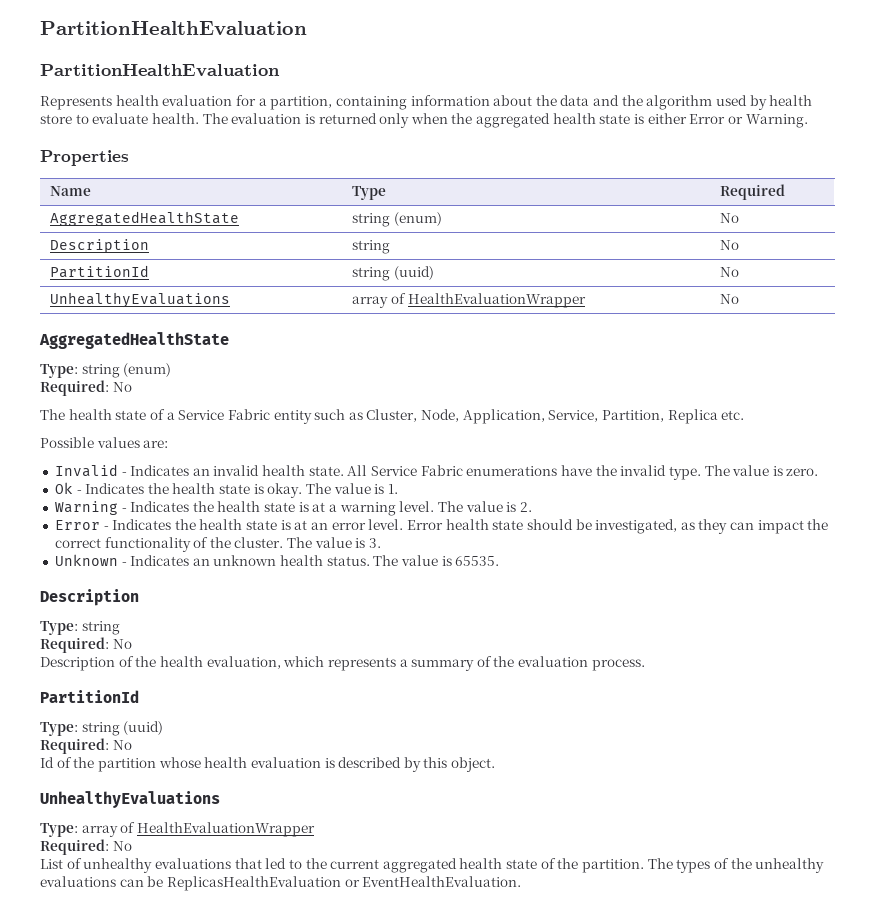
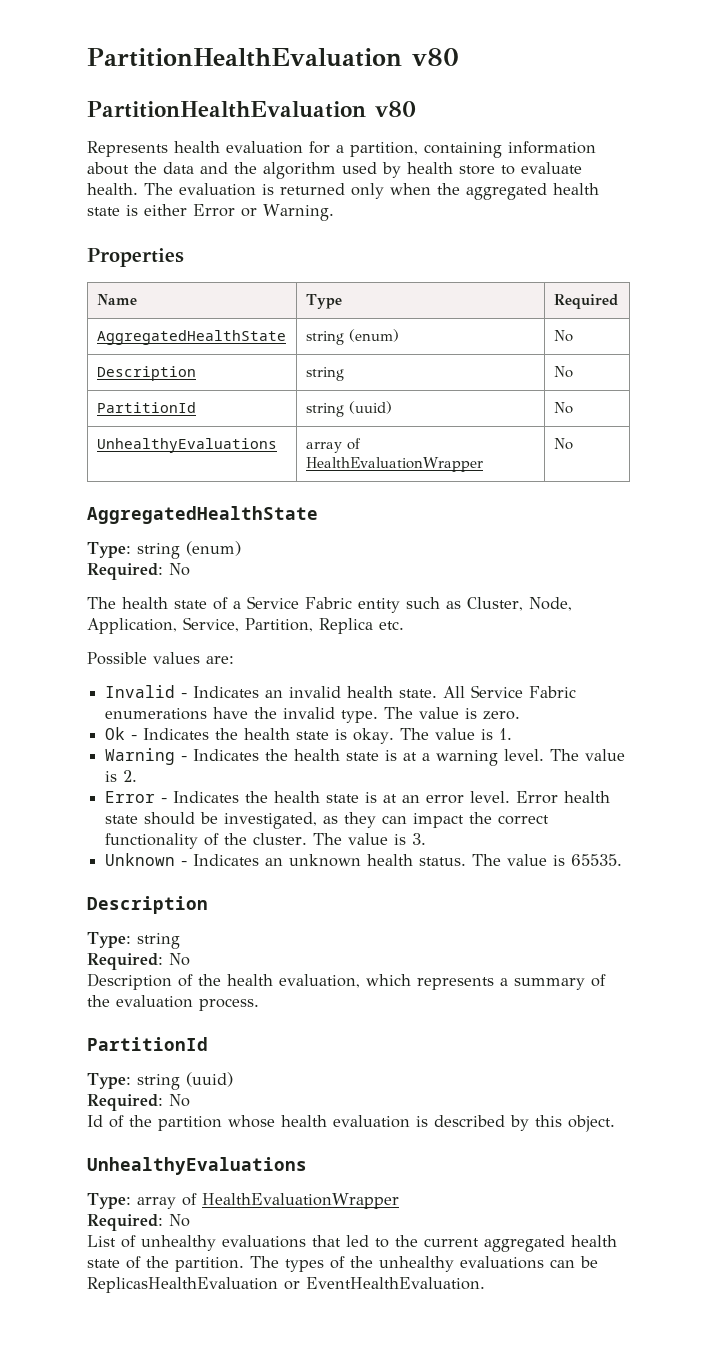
[40,21,307,35] [40,64,280,77] PartitionHealthEvaluation // PartitionHealthEvaluation -> [87,48,459,67] [87,101,416,118] PartitionHealthEvaluation v80 // PartitionHealthEvaluation v80

